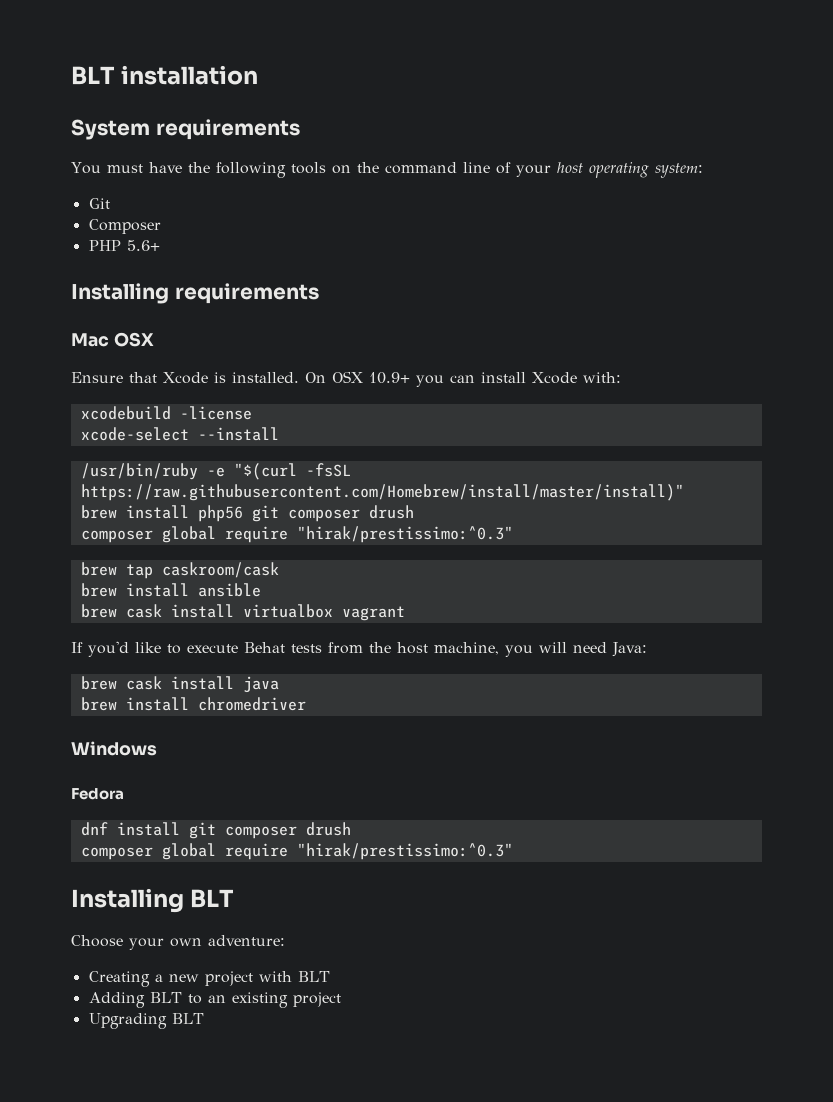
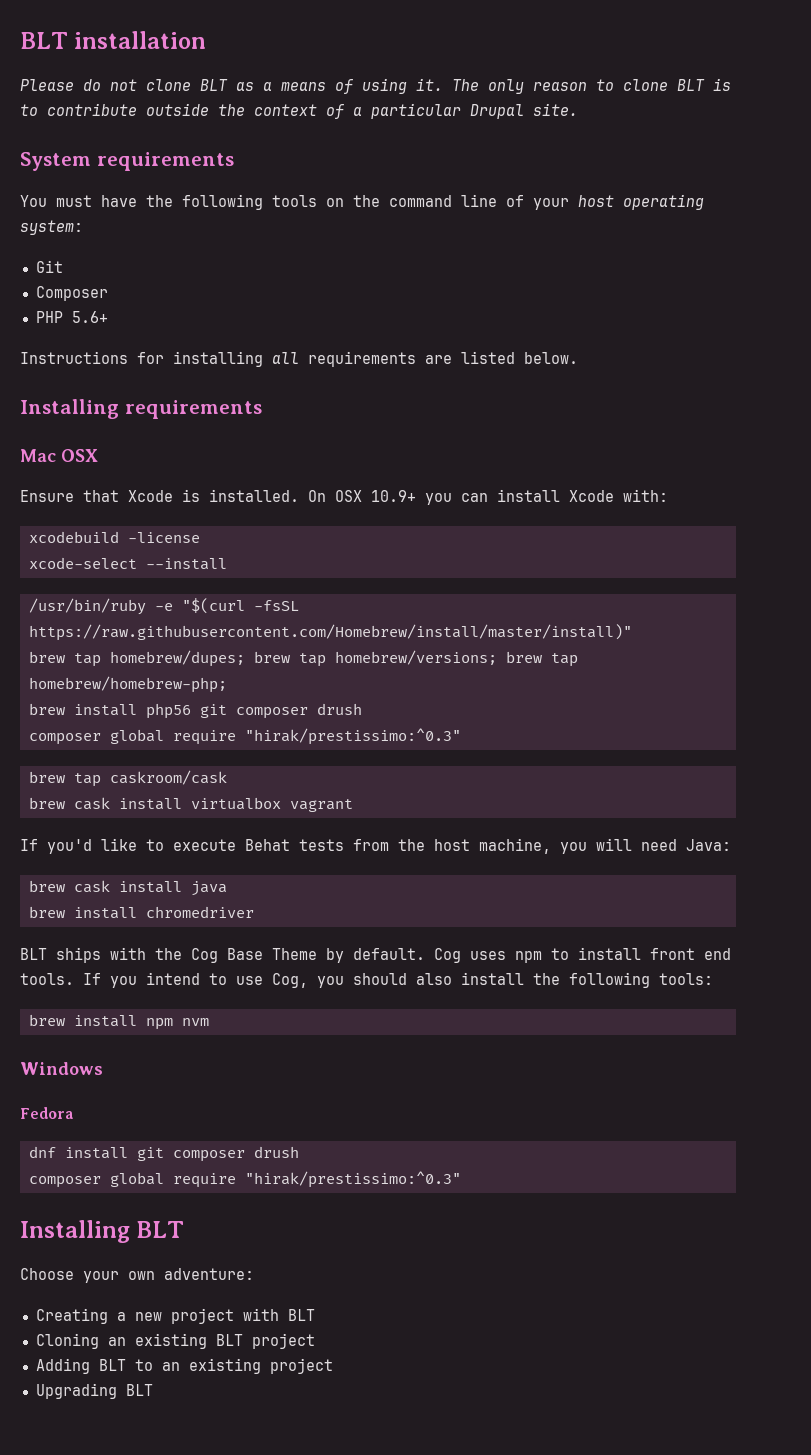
(259, 75) none -> [20,78,731,94] [20,103,578,119] // Please do not clone BLT as a means of using it. The only reason to clone BLT is to contribute outside the context of a particular Drupal site.
(160, 245) none -> [20,351,578,367] // Instructions for installing all requirements are listed below.
(684, 492) none -> [28,650,578,667] [28,676,227,693] // brew tap homebrew/dupes; brew tap homebrew/versions; brew tap homebrew/homebrew-php;
[80,583,261,597] // brew install ansible -> (227, 777) none
(306, 704) none -> [20,947,731,963] [20,972,713,988] [28,1014,209,1030] // BLT ships with the Cog Base Theme by default. Cog uses npm to install front end tools. If you intend to use Cog, you should also install the following tools: // brew install npm nvm
(330, 976) none -> [35,1333,315,1349] // Cloning an existing BLT project

